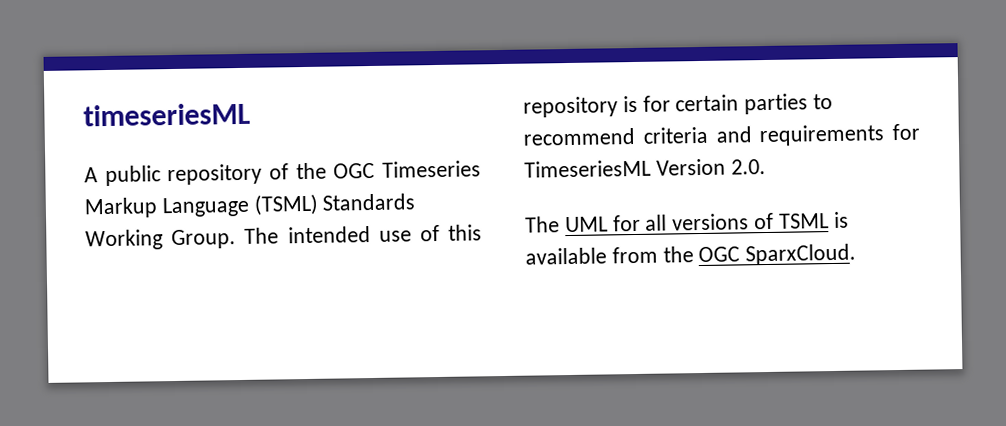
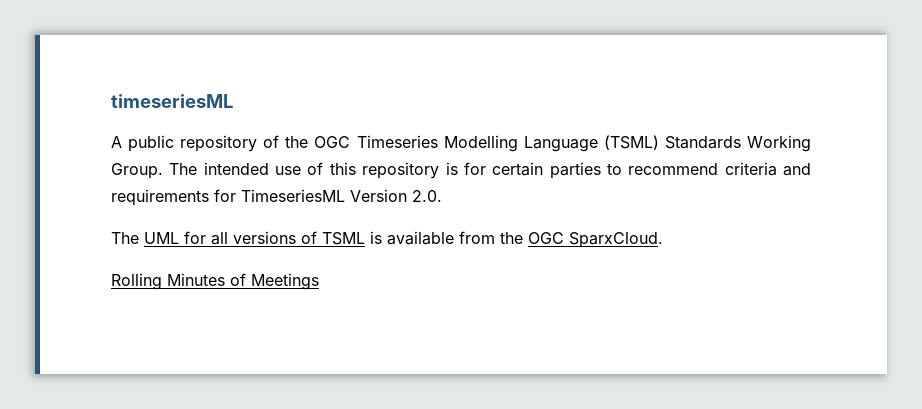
[84,197,158,219] Markup -> [443,135,518,152] Modelling
(857, 254) none -> [111,273,319,290] // Rolling Minutes of Meetings

